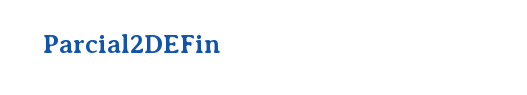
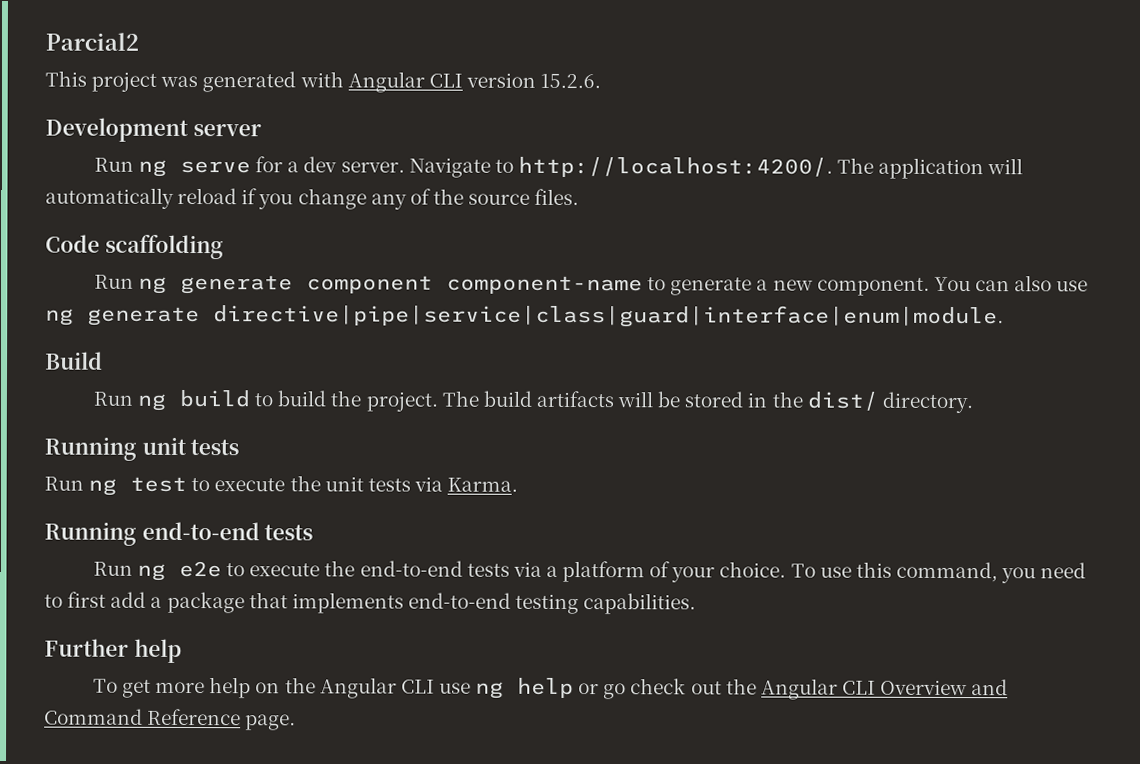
[43,34,221,53] Parcial2DEFin -> [45,32,139,51] [45,70,602,93] [45,117,262,143] [93,156,1024,180] [45,187,580,210] [45,234,224,260] [93,274,1089,296] [45,304,1004,329] [45,351,103,370] [92,389,973,414] [44,436,240,461] [44,475,519,496] [44,521,314,546] [92,560,1087,584] [44,591,697,615] [44,638,182,663] [92,677,1009,700] [44,708,297,731] Parcial2 // This project was generated with Angular CLI version 15.2.6. // Development server // Run ng serve for a dev server. Navigate to http://localhost:4200/. The application will automatically reload if you change any of the source files. // Code scaffolding // Run ng generate component component-name to generate a new component. You can also use ng generate directive|pipe|service|class|guard|interface|enum|module. // Build // Run ng build to build the project. The build artifacts will be stored in the dist/ directory. // Running unit tests // Run ng test to execute the unit tests via Karma. // Running end-to-end tests // Run ng e2e to execute the end-to-end tests via a platform of your choice. To use this command, you need to first add a package that implements end-to-end testing capabilities. // Further help // To get more help on the Angular CLI use ng help or go check out the Angular CLI Overview and Command Reference page.

